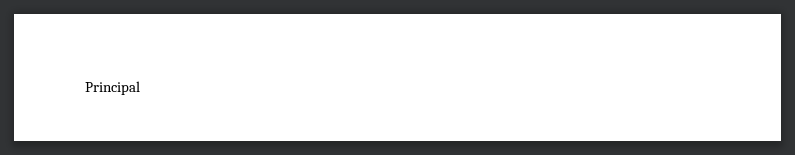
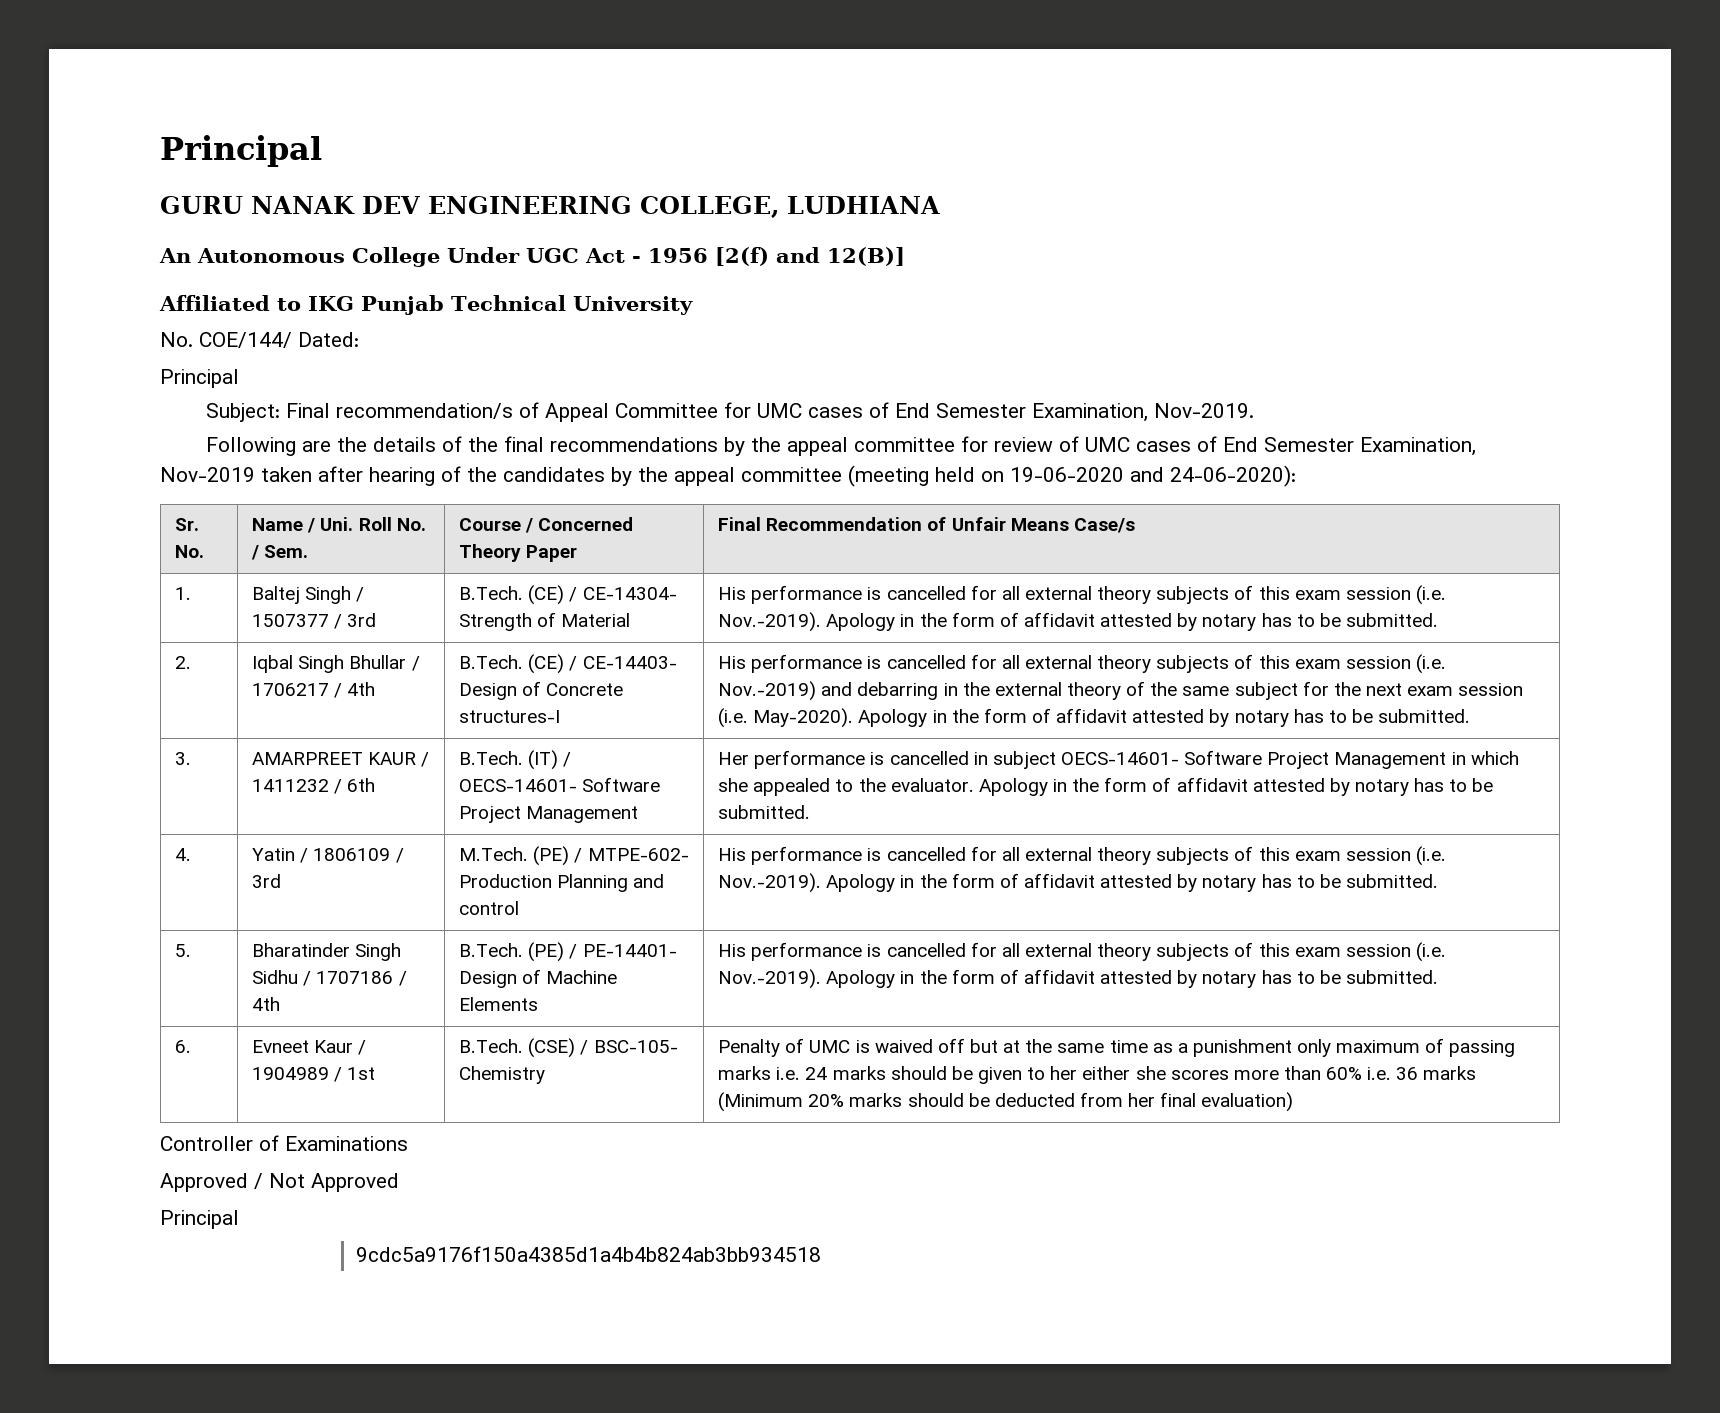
[85,81,140,95] Principal -> [160,135,322,167] [160,196,940,218] [159,247,905,267] [159,295,693,315] [160,332,359,348] [160,369,239,388] [206,402,1255,422] [206,436,1477,456] [160,465,1296,487] [175,518,200,531] [175,545,205,558] [252,517,426,533] [251,545,309,560] [459,517,634,533] [459,544,578,562] [718,517,1135,533] [175,587,192,600] [252,586,365,604] [252,613,377,629] [459,585,677,605] [459,612,631,631] [718,585,1446,605] [718,612,1438,632] [175,656,192,669] [252,655,420,673] [252,682,376,698] [459,654,677,674] [459,681,624,700] [459,710,561,723] [718,654,1446,674] [718,681,1524,701] [718,708,1471,728] [175,752,192,765] [252,752,430,767] [252,778,376,794] [459,750,572,770] [459,777,661,792] [459,806,639,823] [718,750,1519,769] [718,777,1494,796] [718,805,811,819] [175,848,192,861] [252,848,404,863] [252,874,282,888] [459,846,689,866] [459,874,665,892] [459,901,520,915] [718,846,1446,866] [718,873,1438,893] [175,944,192,957] [252,943,402,961] [252,970,407,986] [252,997,281,1011] [459,942,677,962] [459,969,618,988] [459,997,539,1011] [718,942,1446,962] [718,969,1438,989] [175,1040,192,1053] [252,1040,367,1055] [252,1067,376,1082] [459,1038,678,1058] [459,1066,546,1084] [718,1038,1516,1057] [718,1066,1477,1084] [718,1092,1294,1112] [160,1135,408,1151] [160,1173,399,1192] [160,1210,239,1229] [355,1246,821,1262] Principal // GURU NANAK DEV ENGINEERING COLLEGE, LUDHIANA // An Autonomous College Under UGC Act - 1956 [2(f) and 12(B)] // Affiliated to IKG Punjab Technical University // No. COE/144/ Dated: // Principal // Subject: Final recommendation/s of Appeal Committee for UMC cases of End Semester Examination, Nov-2019. // Following are the details of the final recommendations by the appeal committee for review of UMC cases of End Semester Examination, Nov-2019 taken after hearing of the candidates by the appeal committee (meeting held on 19-06-2020 and 24-06-2020): // Sr. No. | Name / Uni. Roll No. / Sem. | Course / Concerned Theory Paper | Final Recommendation of Unfair Means Case/s // 1. | Baltej Singh / 1507377 / 3rd | B.Tech. (CE) / CE-14304- Strength of Material | His performance is cancelled for all external theory subjects of this exam session (i.e. Nov.-2019). Apology in the form of affidavit attested by notary has to be submitted. // 2. | Iqbal Singh Bhullar / 1706217 / 4th | B.Tech. (CE) / CE-14403- Design of Concrete structures-I | His performance is cancelled for all external theory subjects of this exam session (i.e. Nov.-2019) and debarring in the external theory of the same subject for the next exam session (i.e. May-2020). Apology in the form of affidavit attested by notary has to be submitted. // 3. | AMARPREET KAUR / 1411232 / 6th | B.Tech. (IT) / OECS-14601- Software Project Management | Her performance is cancelled in subject OECS-14601- Software Project Management in which she appealed to the evaluator. Apology in the form of affidavit attested by notary has to be submitted. // 4. | Yatin / 1806109 / 3rd | M.Tech. (PE) / MTPE-602- Production Planning and control | His performance is cancelled for all external theory subjects of this exam session (i.e. Nov.-2019). Apology in the form of affidavit attested by notary has to be submitted. // 5. | Bharatinder Singh Sidhu / 1707186 / 4th | B.Tech. (PE) / PE-14401- Design of Machine Elements | His performance is cancelled for all external theory subjects of this exam session (i.e. Nov.-2019). Apology in the form of affidavit attested by notary has to be submitted. // 6. | Evneet Kaur / 1904989 / 1st | B.Tech. (CSE) / BSC-105- Chemistry | Penalty of UMC is waived off but at the same time as a punishment only maximum of passing marks i.e. 24 marks should be given to her either she scores more than 60% i.e. 36 marks (Minimum 20% marks should be deducted from her final evaluation) // Controller of Examinations // Approved / Not Approved // Principal // 9cdc5a9176f150a4385d1a4b4b824ab3bb934518

